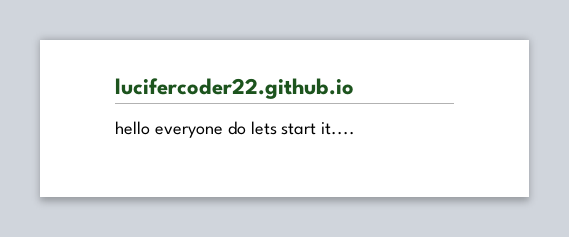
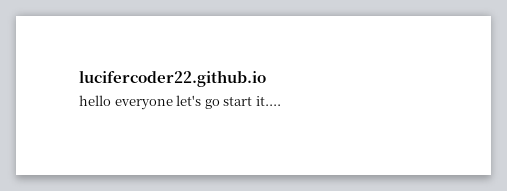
[227,121,277,135] do lets -> [176,95,220,109] let's go

